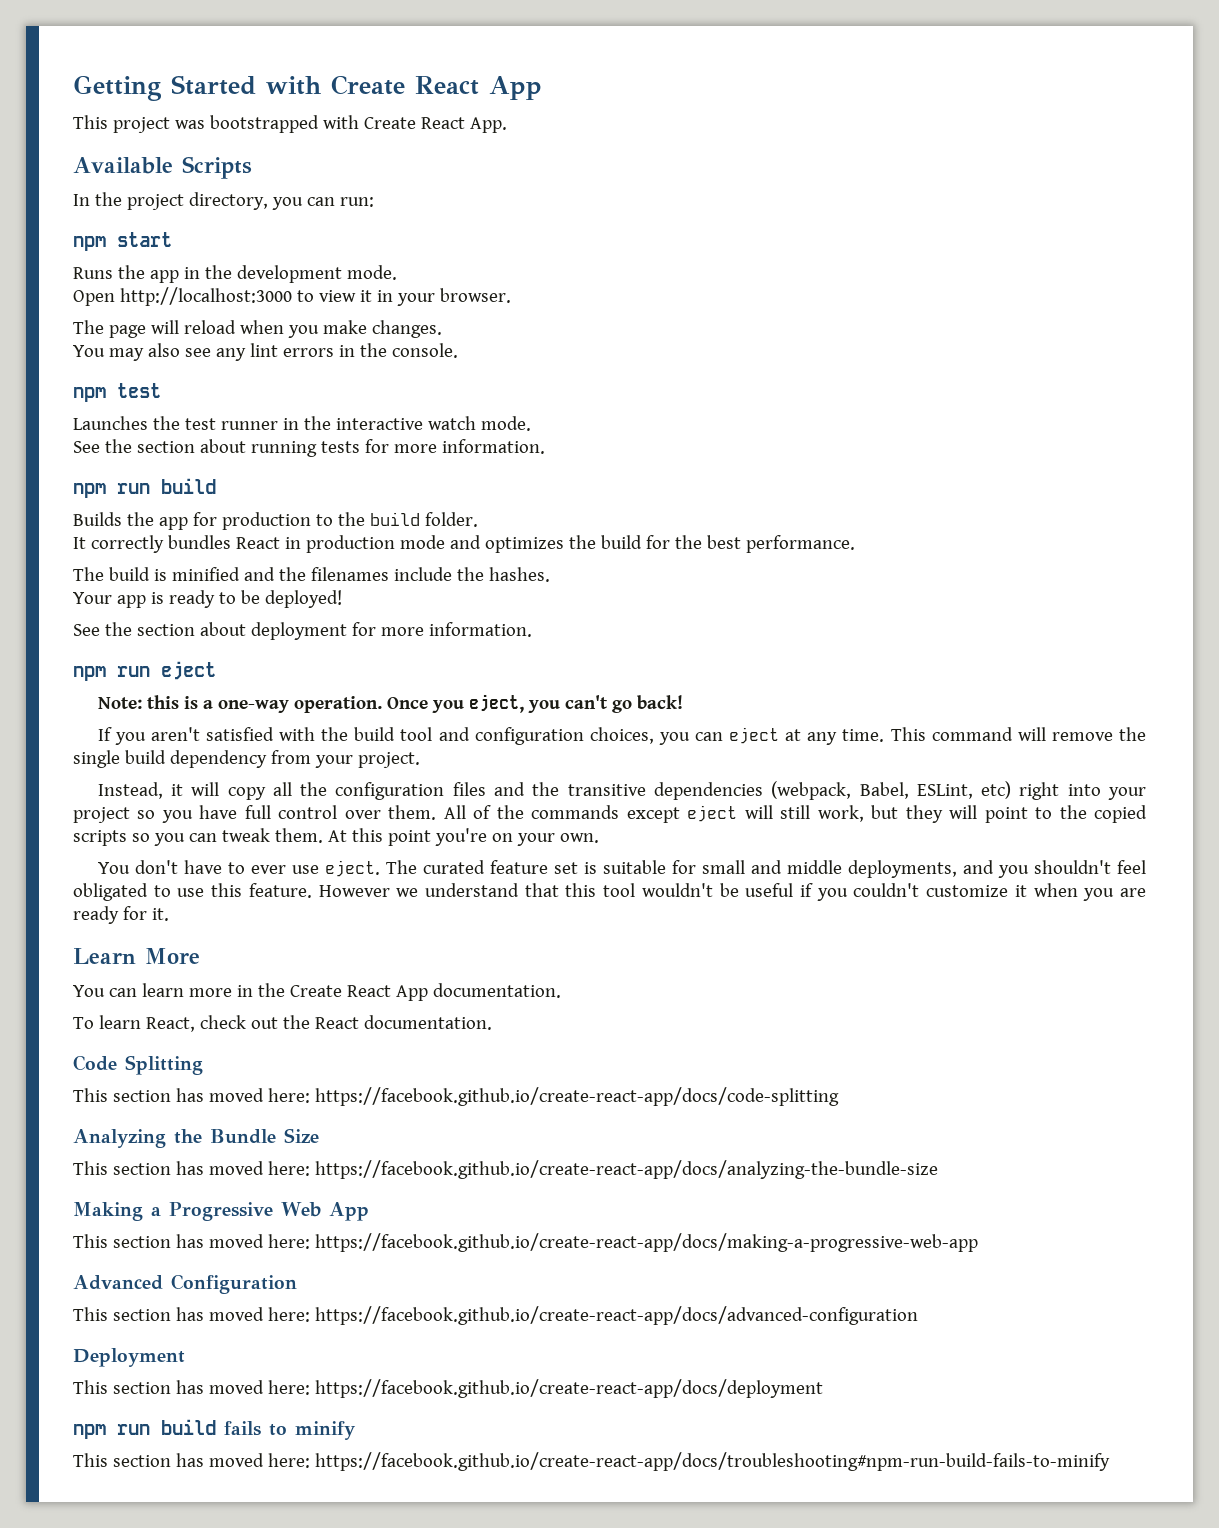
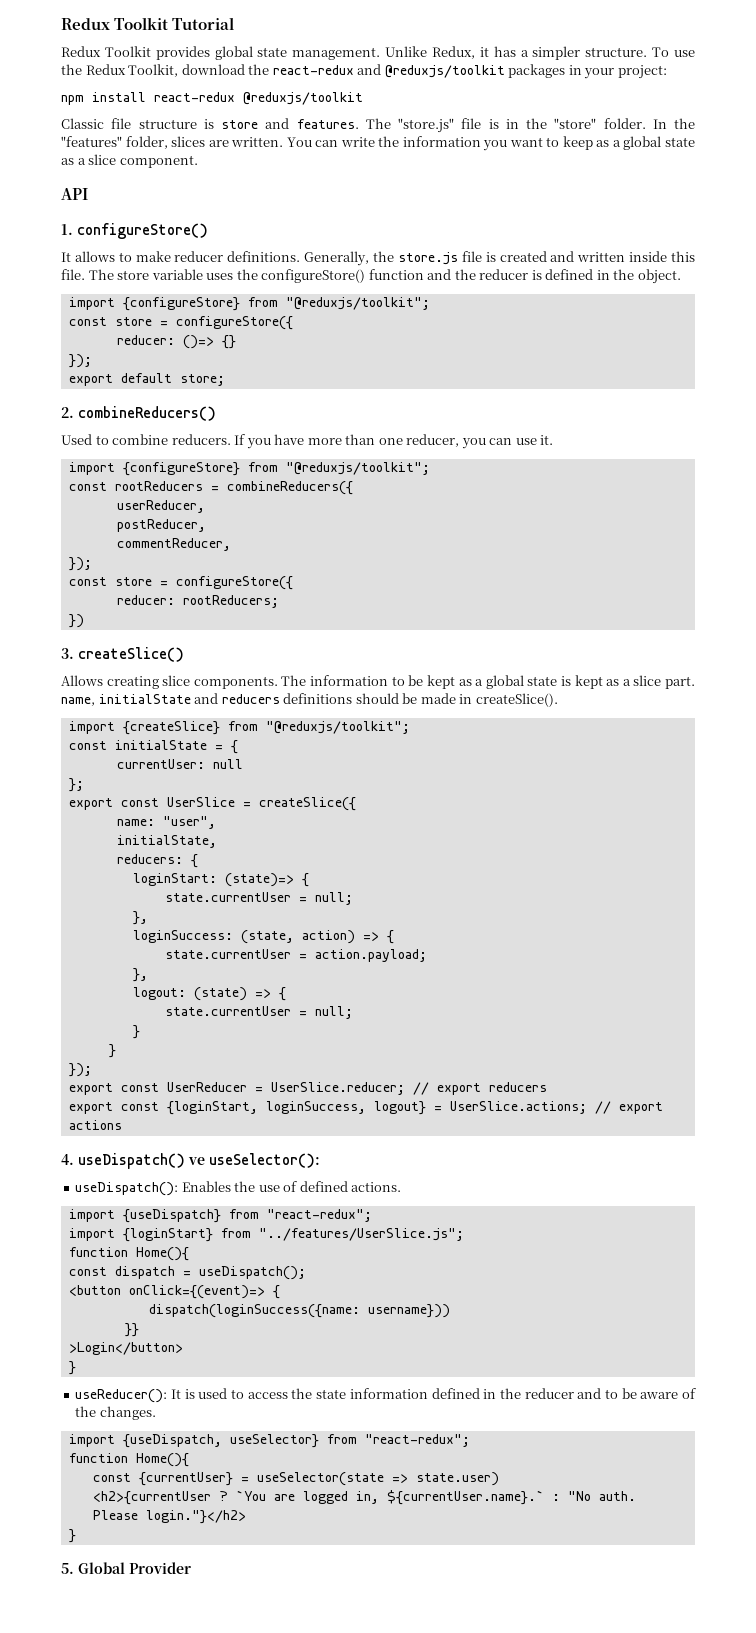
[73,75,542,101] [73,115,507,133] [73,156,252,179] [73,192,374,210] [73,232,172,251] [73,265,397,283] [73,287,511,306] [73,320,442,338] [73,343,458,361] [73,383,161,402] [73,416,531,431] [73,439,545,457] [73,478,216,498] [73,512,478,530] [73,535,855,553] [73,567,550,582] [73,590,342,608] [73,622,532,640] [73,661,216,681] [97,694,683,713] [97,727,1147,745] [73,750,420,768] [97,781,1147,800] [73,805,1148,823] [73,828,599,846] [97,860,1146,878] [73,883,1146,901] [73,906,169,924] [73,948,200,964] [73,983,561,1001] [73,1015,492,1032] [73,1055,203,1075] [73,1087,839,1106] [73,1128,319,1148] [73,1160,938,1179] [73,1202,369,1221] [73,1233,978,1252] [73,1274,297,1294] [73,1306,918,1325] [73,1348,185,1367] [73,1379,823,1398] [73,1419,356,1440] [73,1452,1110,1471] Getting Started with Create React App // This project was bootstrapped with Create React App. // Available Scripts // In the project directory, you can run: // npm start // Runs the app in the development mode. // Open http://localhost:3000 to view it in your browser. // The page will reload when you make changes. // You may also see any lint errors in the console. // npm test // Launches the test runner in the interactive watch mode. // See the section about running tests for more information. // npm run build // Builds the app for production to the build folder. // It correctly bundles React in production mode and optimizes the build for the best performance. // The build is minified and the filenames include the hashes. // Your app is ready to be deployed! // See the section about deployment for more information. // npm run eject // Note: this is a one-way operation. Once you eject, you can't go back! // If you aren't satisfied with the build tool and configuration choices, you can eject at any time. This command will remove the single build dependency from your project. // Instead, it will copy all the configuration files and the transitive dependencies (webpack, Babel, ESLint, etc) right into your project so you have full control over them. All of the commands except eject will still work, but they will point to the copied scripts so you can tweak them. At this point you're on your own. // You don't have to ever use eject. The curated feature set is suitable for small and middle deployments, and you shouldn't feel obligated to use this feature. However we understand that this tool wouldn't be useful if you couldn't customize it when you are ready for it. // Learn More // You can learn more in the Create React App documentation. // To learn React, check out the React documentation. // Code Splitting // This section has moved here: https://facebook.github.io/create-react-app/docs/code-splitting // Analyzing the Bundle Size // This section has moved here: https://facebook.github.io/create-react-app/docs/analyzing-the-bundle-size // Making a Progressive Web App // This section has moved here: https://facebook.github.io/create-react-app/docs/making-a-progressive-web-app // Advanced Configuration // This section has moved here: https://facebook.github.io/create-react-app/docs/advanced-configuration // Deployment // This section has moved here: https://facebook.github.io/create-react-app/docs/deployment // npm run build fails to minify // This section has moved here: https://facebook.github.io/create-react-app/docs/troubleshooting#npm-run-build-fails-to-minify -> [61,17,235,30] [61,46,695,60] [61,64,667,79] [61,92,363,105] [61,118,695,133] [61,136,696,151] [61,154,198,168] [61,188,88,200] [61,223,208,239] [61,251,696,266] [61,269,681,284] [68,297,430,311] [68,316,293,330] [116,335,236,349] [68,354,92,368] [68,373,225,386] [61,406,216,421] [61,434,554,449] [68,462,430,476] [68,481,353,495] [116,500,205,513] [116,519,206,532] [116,538,231,551] [68,557,92,571] [68,576,293,590] [116,595,279,608] [68,614,84,628] [61,647,184,662] [61,675,695,689] [61,693,558,707] [68,721,410,735] [68,740,238,754] [116,759,243,769] [68,778,84,792] [68,797,356,811] [116,816,216,829] [116,835,217,848] [116,854,198,868] [132,873,309,887] [164,892,353,905] [132,911,148,925] [132,930,394,944] [164,949,427,962] [132,968,148,982] [132,987,286,1001] [164,1006,353,1019] [132,1025,140,1039] [108,1044,116,1058] [68,1063,92,1077] [68,1082,547,1095] [68,1101,663,1115] [68,1120,122,1130] [61,1153,320,1169] [75,1181,402,1196] [68,1209,372,1223] [68,1228,464,1242] [68,1247,189,1261] [68,1266,306,1280] [68,1285,280,1299] [148,1304,450,1318] [124,1323,139,1337] [68,1342,183,1355] [68,1361,76,1375] [75,1388,697,1403] [75,1406,156,1420] [68,1434,470,1448] [68,1453,189,1467] [92,1472,499,1486] [92,1490,636,1505] [92,1510,246,1524] [68,1529,76,1543] [61,1562,191,1574] Redux Toolkit Tutorial // Redux Toolkit provides global state management. Unlike Redux, it has a simpler structure. To use the Redux Toolkit, download the react-redux and @reduxjs/toolkit packages in your project: // npm install react-redux @reduxjs/toolkit // Classic file structure is store and features. The "store.js" file is in the "store" folder. In the "features" folder, slices are written. You can write the information you want to keep as a global state as a slice component. // API // 1. configureStore() // It allows to make reducer definitions. Generally, the store.js file is created and written inside this file. The store variable uses the configureStore() function and the reducer is defined in the object. // import {configureStore} from "@reduxjs/toolkit"; // const store = configureStore({ // reducer: ()=> {} // }); // export default store; // 2. combineReducers() // Used to combine reducers. If you have more than one reducer, you can use it. // import {configureStore} from "@reduxjs/toolkit"; // const rootReducers = combineReducers({ // userReducer, // postReducer, // commentReducer, // }); // const store = configureStore({ // reducer: rootReducers; // }) // 3. createSlice() // Allows creating slice components. The information to be kept as a global state is kept as a slice part. name, initialState and reducers definitions should be made in createSlice(). // import {createSlice} from "@reduxjs/toolkit"; // const initialState = { // currentUser: null // }; // export const UserSlice = createSlice({ // name: "user", // initialState, // reducers: { // loginStart: (state)=> { // state.currentUser = null; // }, // loginSuccess: (state, action) => { // state.currentUser = action.payload; // }, // logout: (state) => { // state.currentUser = null; // } // } // }); // export const UserReducer = UserSlice.reducer; // export reducers // export const {loginStart, loginSuccess, logout} = UserSlice.actions; // export actions // 4. useDispatch() ve useSelector(): // useDispatch(): Enables the use of defined actions. // import {useDispatch} from "react-redux"; // import {loginStart} from "../features/UserSlice.js"; // function Home(){ // const dispatch = useDispatch(); // <button onClick={(event)=> { // dispatch(loginSuccess({name: username})) // }} // >Login</button> // } // useReducer(): It is used to access the state information defined in the reducer and to be aware of the changes. // import {useDispatch, useSelector} from "react-redux"; // function Home(){ // const {currentUser} = useSelector(state => state.user) // <h2>{currentUser ? `You are logged in, ${currentUser.name}.` : "No auth. Please login."}</h2> // } // 5. Global Provider

